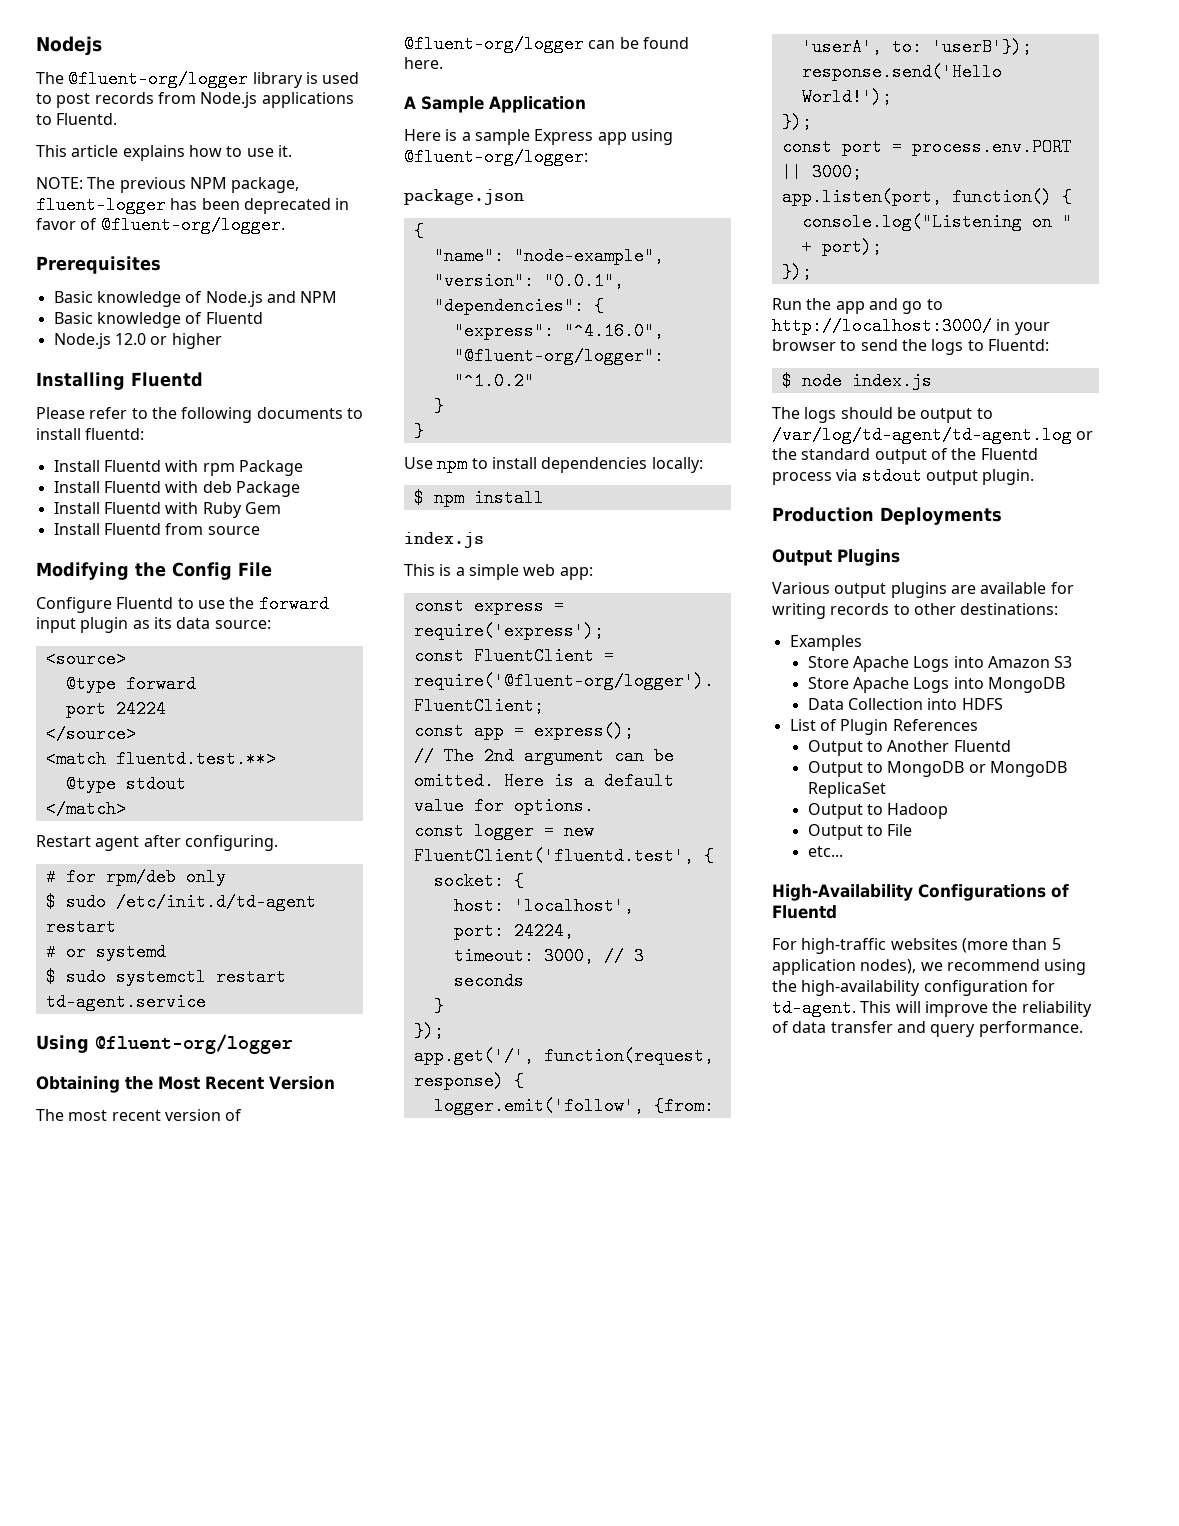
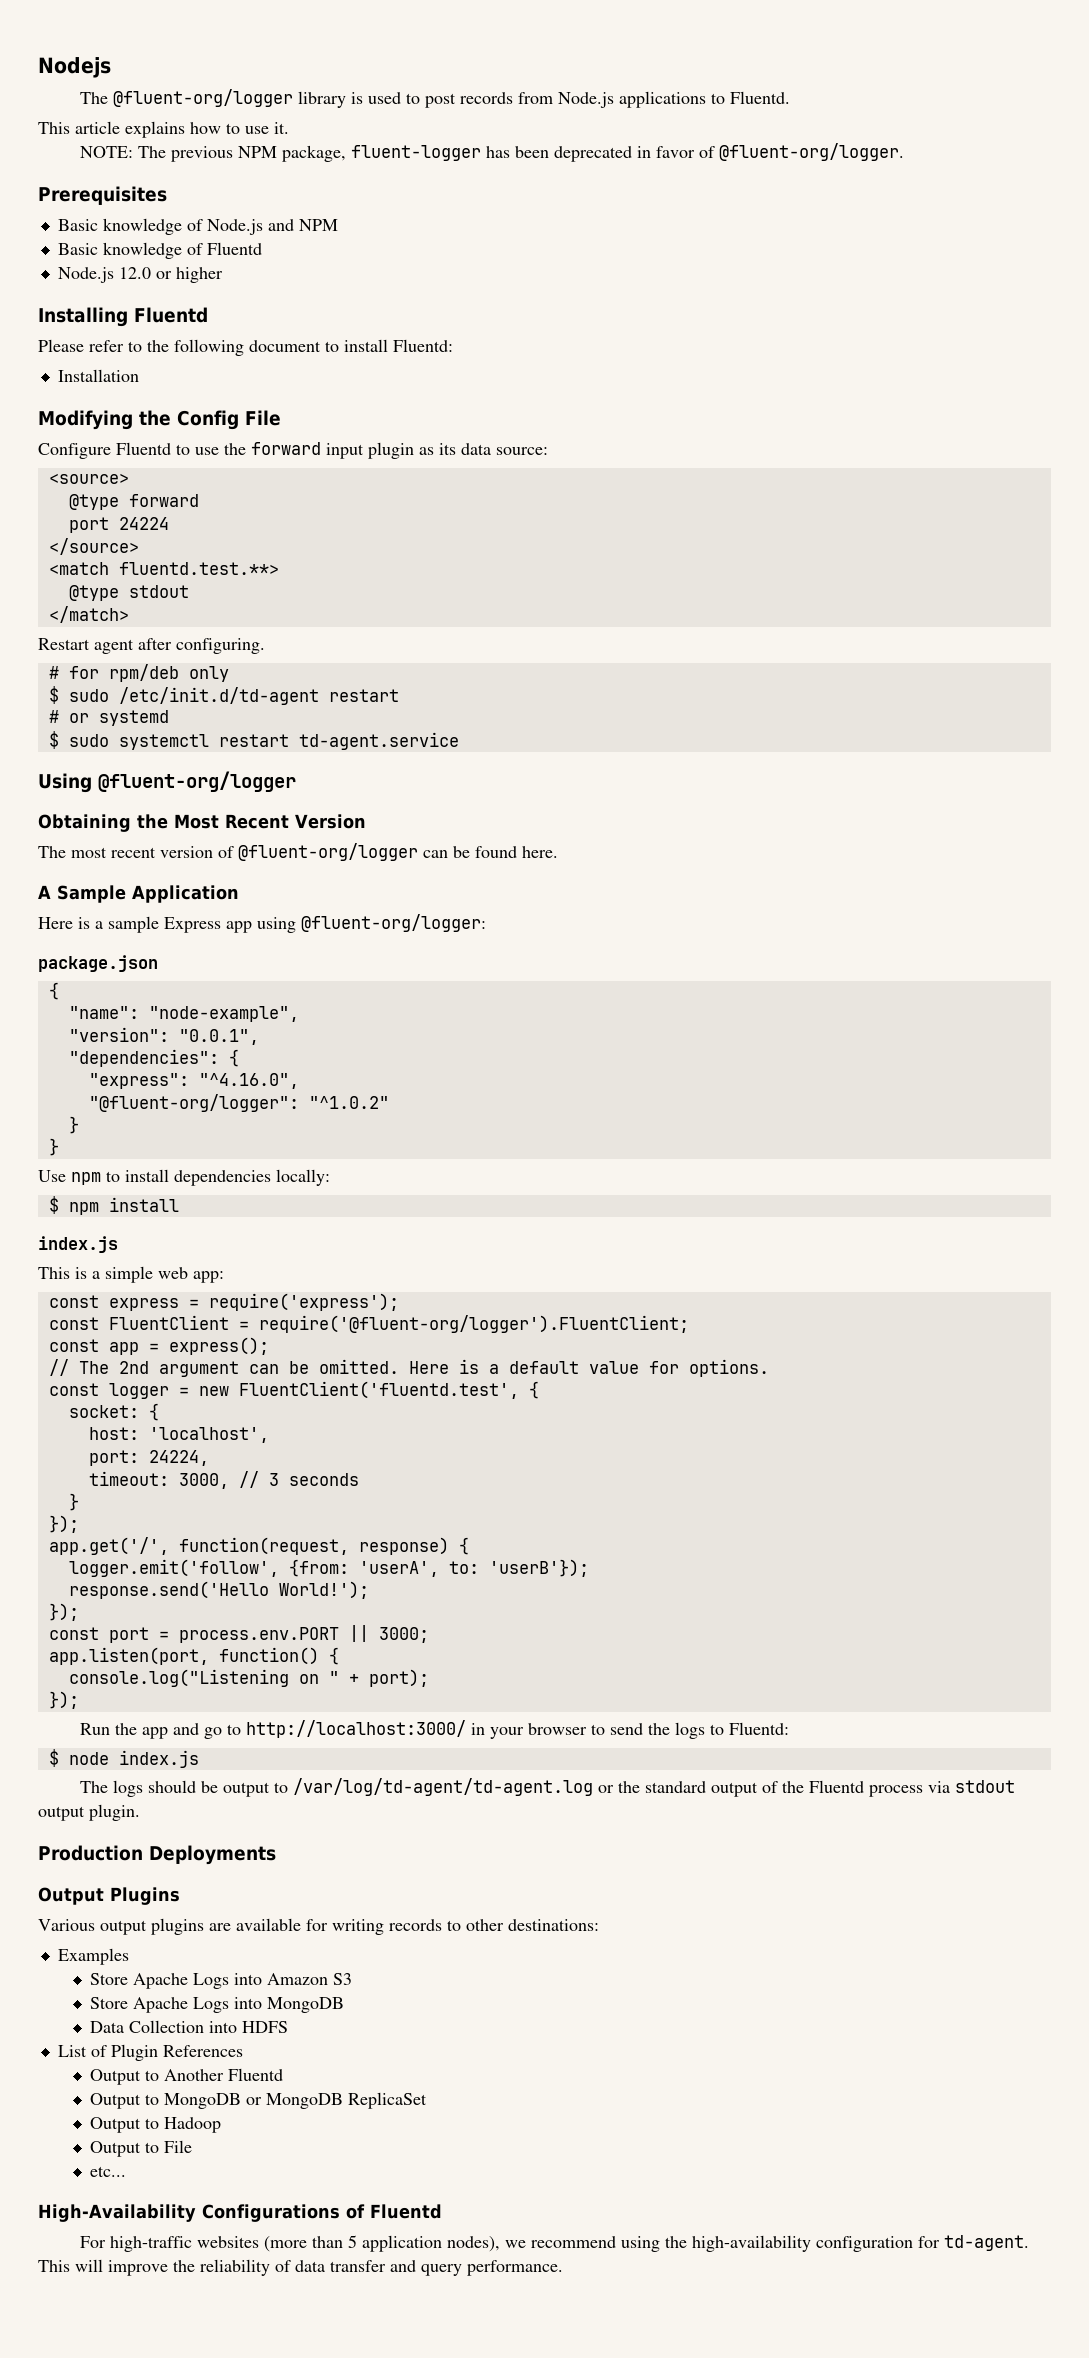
[256,407,363,419] [36,428,145,440] [53,460,303,476] [53,481,300,497] [53,502,281,518] [53,523,260,535] documents to install fluentd: // Install Fluentd with rpm Package // Install Fluentd with deb Package // Install Fluentd with Ruby Gem // Install Fluentd from source -> [249,339,453,352] [57,369,139,382] document to install Fluentd: // Installation

